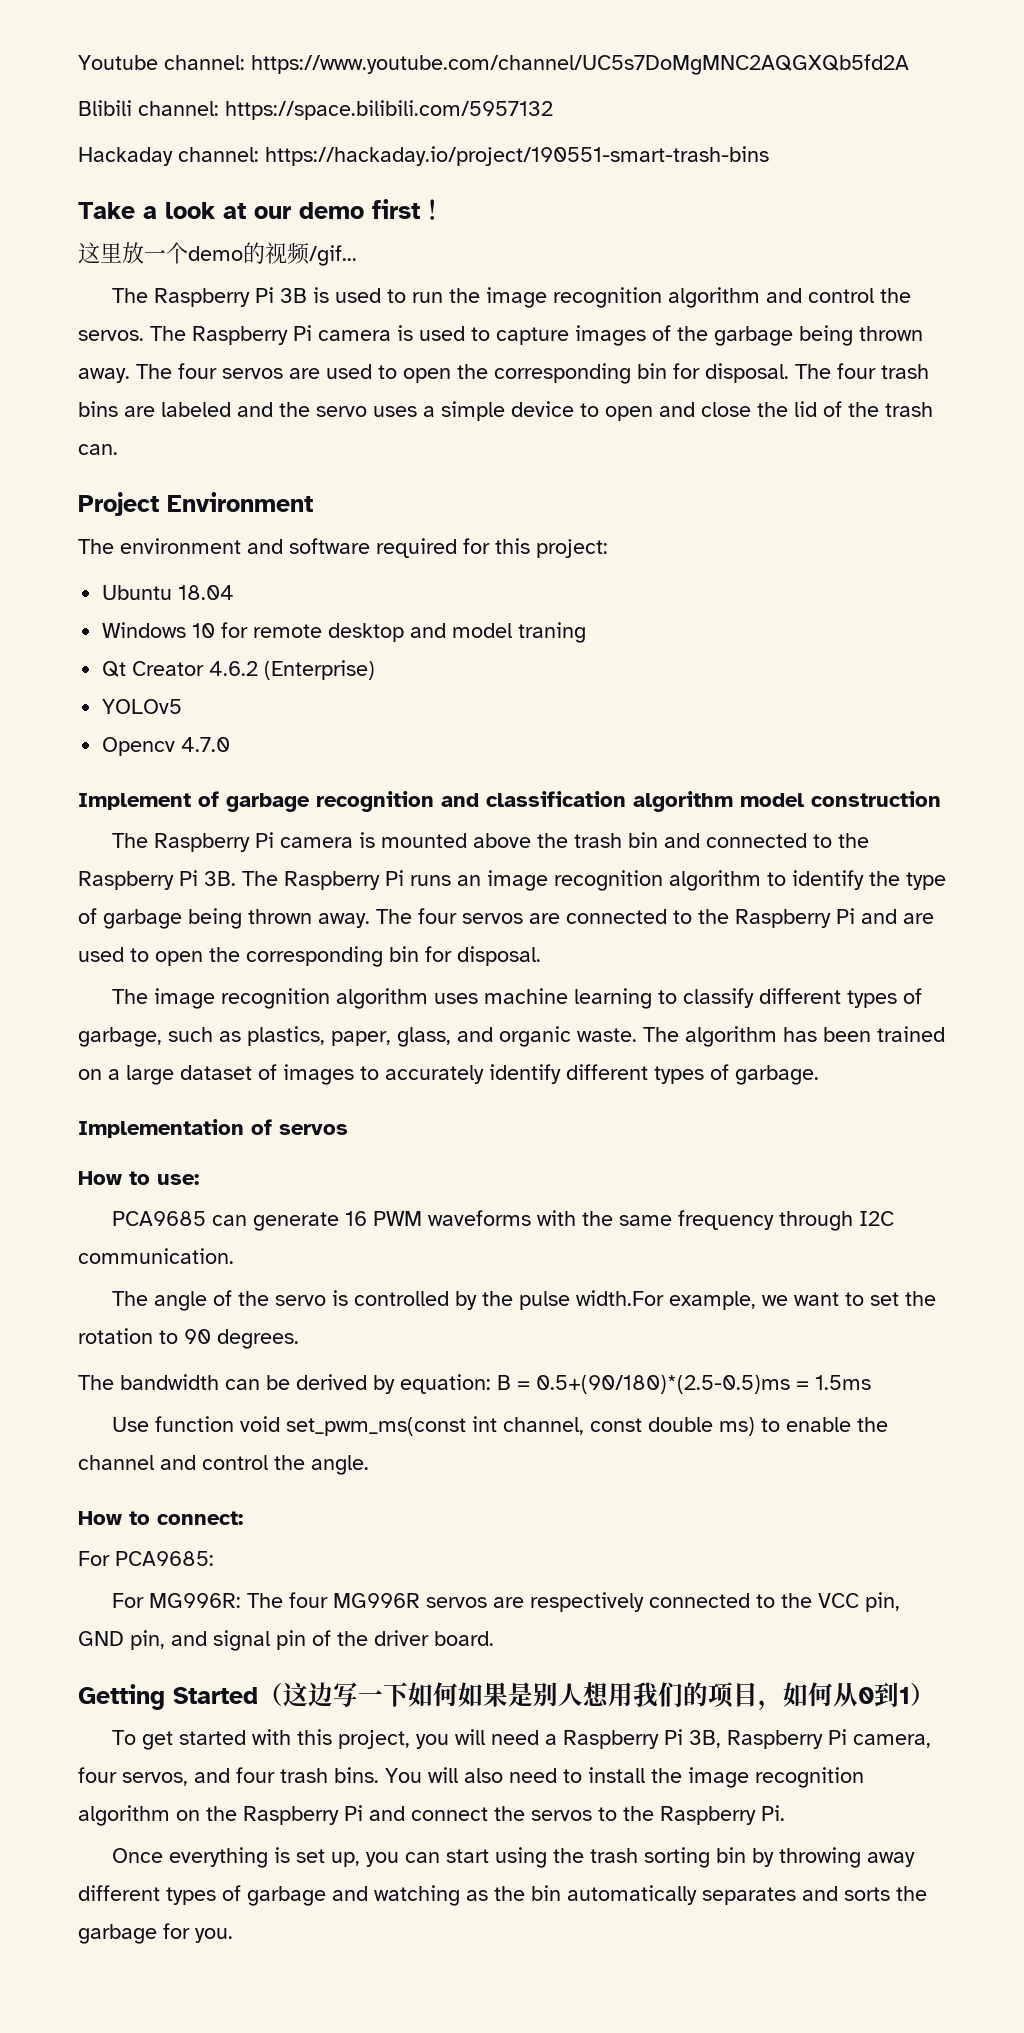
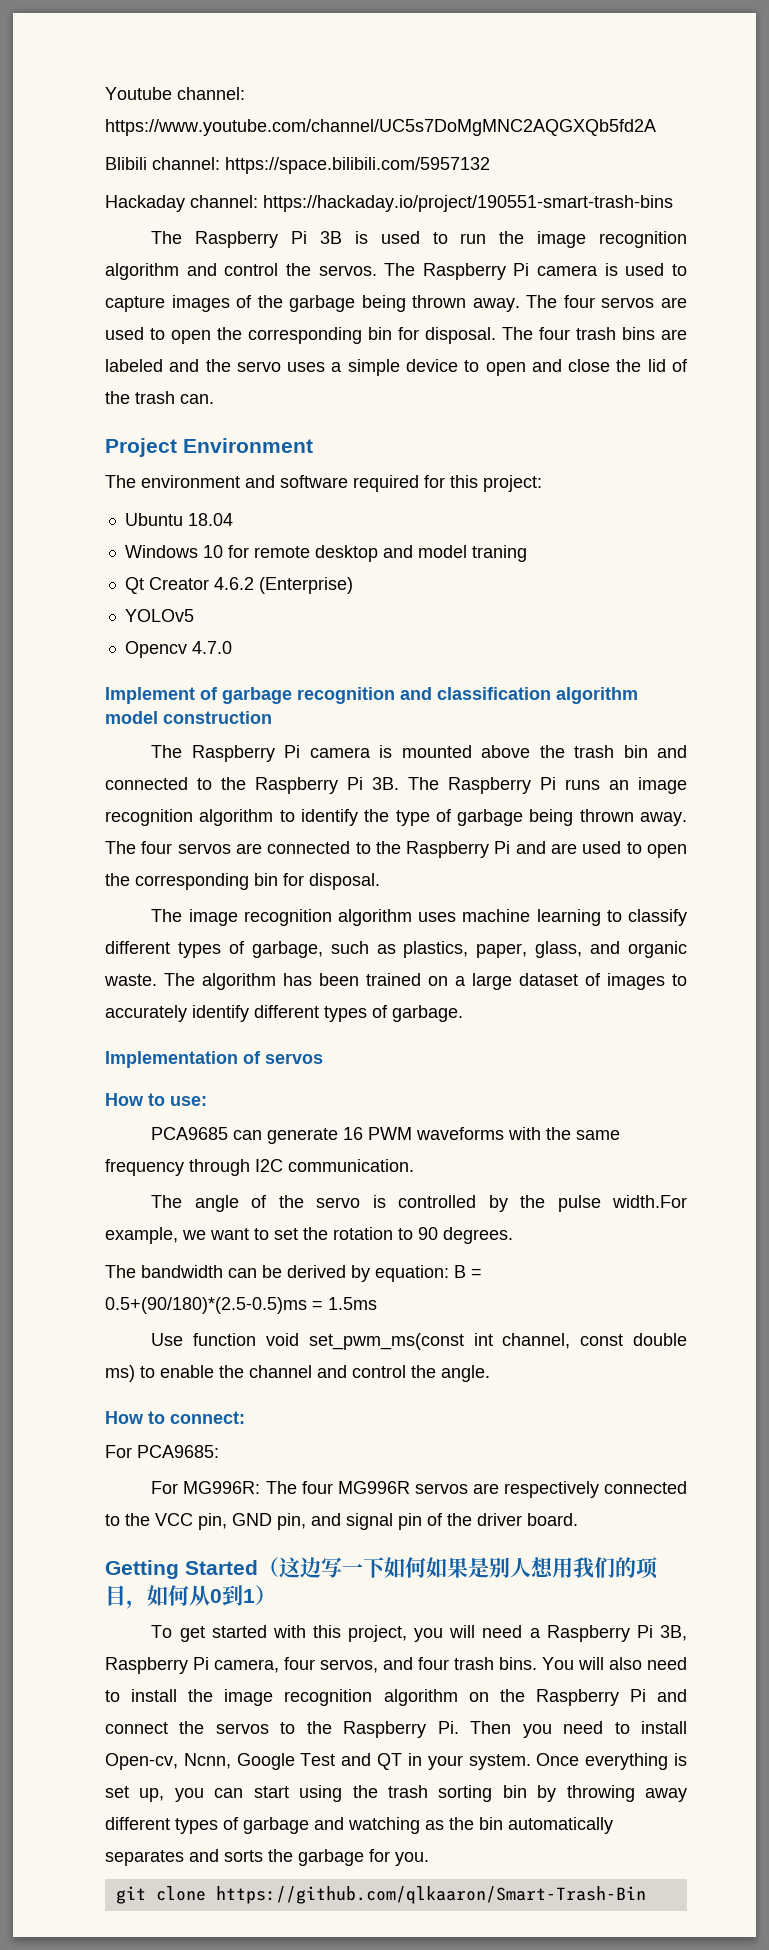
[78,199,445,220] [78,242,357,266] // Take a look at our demo first！ // 这里放一个demo的视频/gif... -> (673, 203) none
(785, 1813) // -> [470,1721,687,1738] [105,1753,531,1770] Then you need to install Open-cv, Ncnn, Google Test and QT in your system.
(233, 1935) none -> [115,1886,646,1904] // git clone https://github.com/qlkaaron/Smart-Trash-Bin

